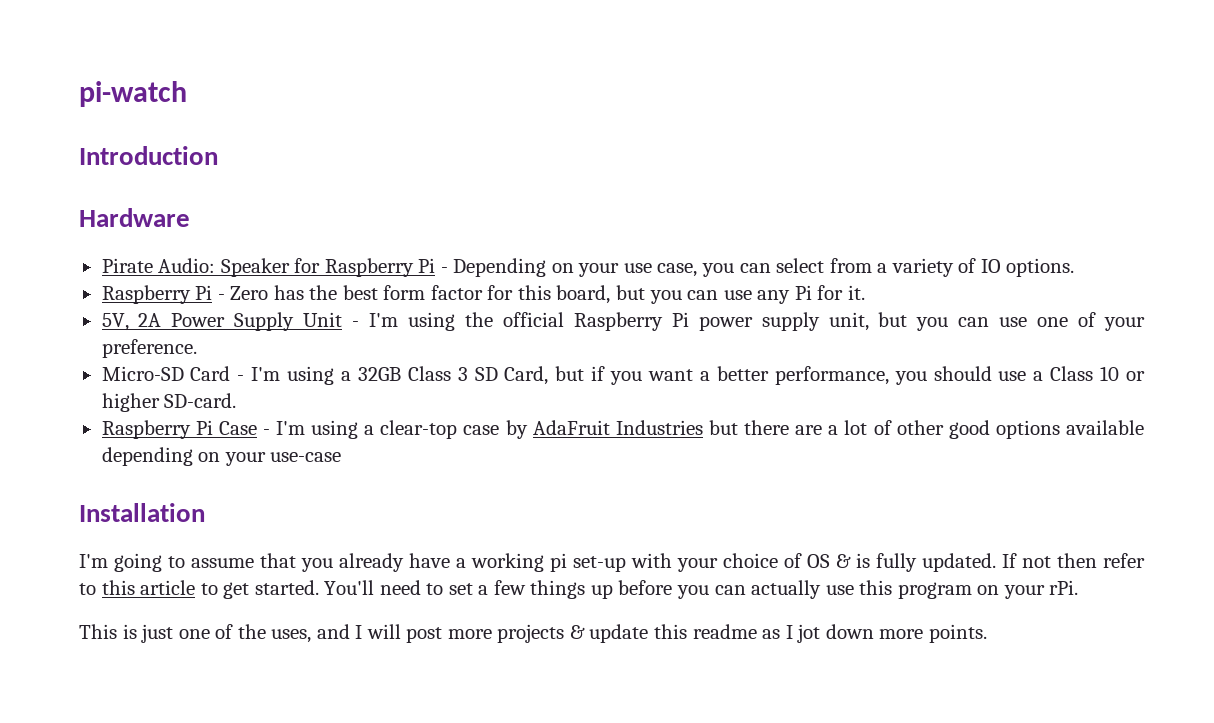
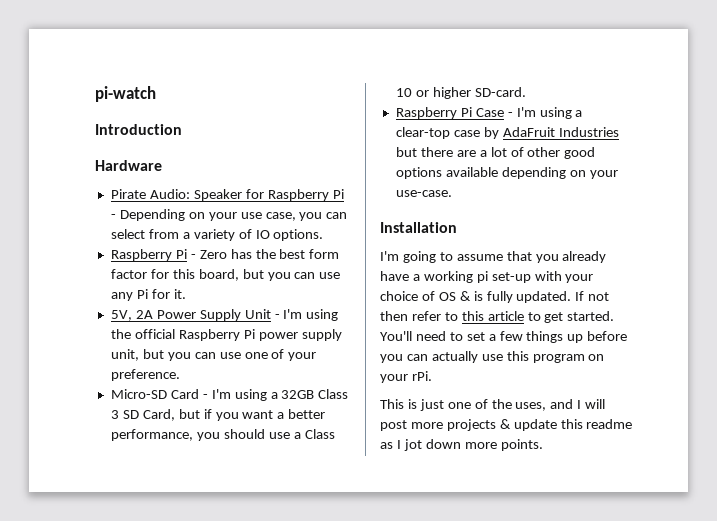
[270,452,342,462] use-case -> [395,190,452,197] use-case.

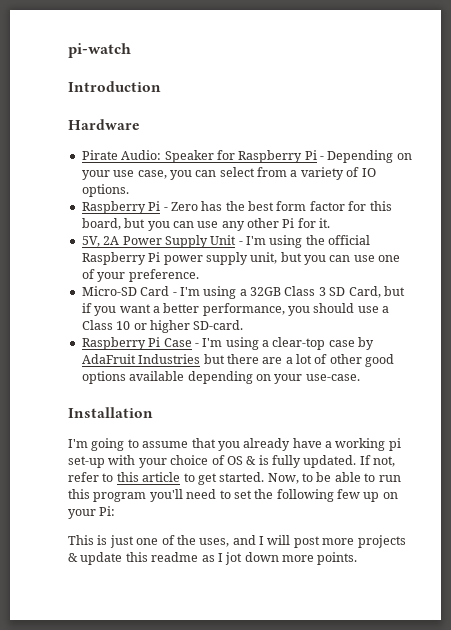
(133, 296) none -> [247,218,279,228] other
[588,292,610,301] [380,311,408,321] not then -> [373,456,396,467] not,
[380,331,628,343] [380,351,605,363] [380,371,432,383] You'll need to set a few things up before you can actually use this program on your rPi. -> [267,472,401,484] [68,489,398,502] [68,506,116,519] Now, to be able to run this program you'll need to set the following few up on your Pi:

